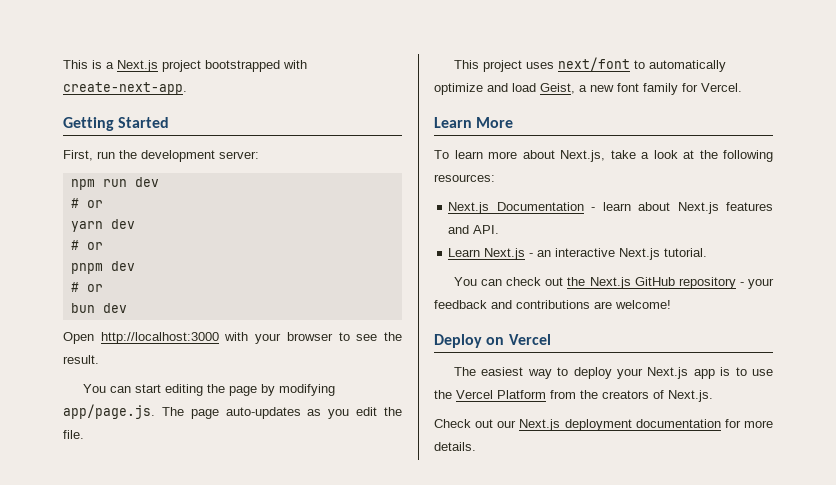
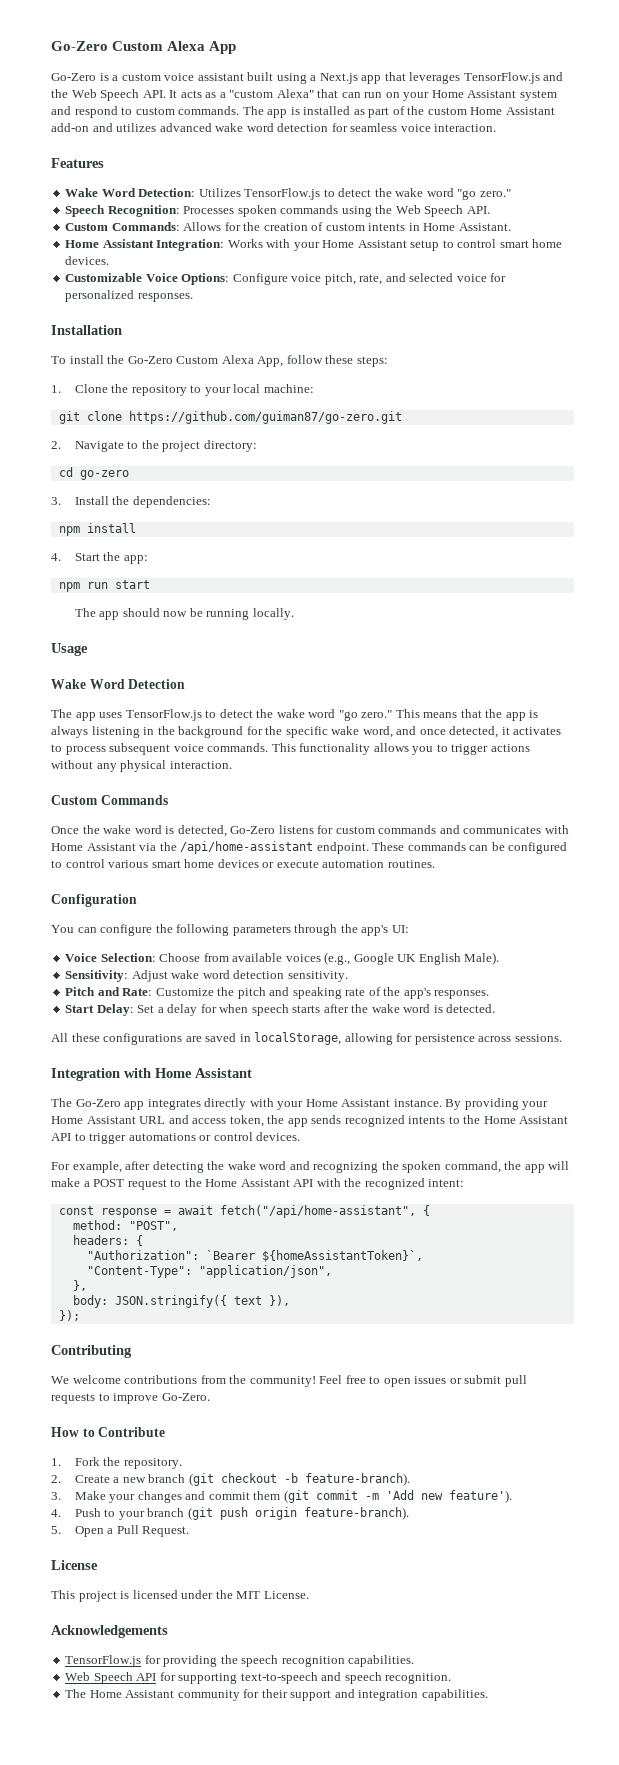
[63,60,307,72] [63,82,187,95] [63,117,170,131] [63,150,259,162] [70,177,159,190] [70,198,103,208] [70,219,135,232] [70,240,103,250] [70,261,135,274] [70,282,103,292] [70,303,127,313] [63,332,403,344] [63,355,99,364] [83,384,336,396] [63,404,402,419] [63,430,84,439] [454,57,727,72] [434,83,742,95] [434,117,514,128] [434,150,773,162] [434,174,495,182] [448,202,773,214] [448,225,500,234] [448,248,708,260] [454,277,774,289] [434,300,671,309] [434,334,551,348] [454,367,773,379] [434,390,713,402] [434,419,773,431] [434,442,476,451] This is a Next.js project bootstrapped with create-next-app. // Getting Started // First, run the development server: // npm run dev // # or // yarn dev // # or // pnpm dev // # or // bun dev // Open http://localhost:3000 with your browser to see the result. // You can start editing the page by modifying app/page.js. The page auto-updates as you edit the file. // This project uses next/font to automatically optimize and load Geist, a new font family for Vercel. // Learn More // To learn more about Next.js, take a look at the following resources: // Next.js Documentation - learn about Next.js features and API. // Learn Next.js - an interactive Next.js tutorial. // You can check out the Next.js GitHub repository - your feedback and contributions are welcome! // Deploy on Vercel // The easiest way to deploy your Next.js app is to use the Vercel Platform from the creators of Next.js. // Check out our Next.js deployment documentation for more details. -> [51,41,237,54] [51,72,564,84] [51,89,557,101] [51,106,555,118] [51,123,497,132] [51,158,104,168] [65,188,511,200] [65,205,490,217] [65,222,511,231] [65,239,563,251] [65,256,110,265] [65,273,507,285] [65,290,193,302] [51,325,122,335] [51,355,388,367] [51,384,314,396] [58,411,402,424] [51,440,257,452] [58,467,129,480] [51,496,211,508] [58,523,136,536] [51,552,148,564] [58,580,150,592] [74,608,294,620] [51,643,88,656] [51,679,186,689] [51,709,539,721] [51,726,562,738] [51,743,530,755] [51,760,232,772] [51,795,168,805] [51,825,569,837] [51,841,568,854] [51,859,435,868] [51,894,137,907] [51,924,409,936] [65,952,500,965] [65,970,348,982] [65,987,490,999] [65,1004,496,1016] [51,1032,562,1045] [51,1068,252,1081] [51,1098,549,1110] [51,1115,569,1127] [51,1132,301,1144] [51,1161,570,1173] [51,1178,465,1190] [58,1205,430,1218] [72,1220,178,1231] [72,1235,143,1246] [86,1250,423,1262] [86,1265,332,1278] [72,1280,87,1291] [72,1295,290,1308] [58,1310,80,1321] [51,1345,132,1358] [51,1375,527,1387] [51,1393,210,1404] [51,1427,166,1437] [51,1457,182,1469] [51,1473,410,1486] [51,1490,512,1503] [51,1507,409,1520] [51,1525,190,1537] [51,1560,98,1570] [51,1590,309,1602] [51,1625,168,1638] [65,1655,415,1667] [65,1672,452,1684] [65,1689,488,1701] Go-Zero Custom Alexa App // Go-Zero is a custom voice assistant built using a Next.js app that leverages TensorFlow.js and the Web Speech API. It acts as a "custom Alexa" that can run on your Home Assistant system and respond to custom commands. The app is installed as part of the custom Home Assistant add-on and utilizes advanced wake word detection for seamless voice interaction. // Features // Wake Word Detection: Utilizes TensorFlow.js to detect the wake word "go zero." // Speech Recognition: Processes spoken commands using the Web Speech API. // Custom Commands: Allows for the creation of custom intents in Home Assistant. // Home Assistant Integration: Works with your Home Assistant setup to control smart home devices. // Customizable Voice Options: Configure voice pitch, rate, and selected voice for personalized responses. // Installation // To install the Go-Zero Custom Alexa App, follow these steps: // 1. Clone the repository to your local machine: // git clone https://github.com/guiman87/go-zero.git // 2. Navigate to the project directory: // cd go-zero // 3. Install the dependencies: // npm install // 4. Start the app: // npm run start // The app should now be running locally. // Usage // Wake Word Detection // The app uses TensorFlow.js to detect the wake word "go zero." This means that the app is always listening in the background for the specific wake word, and once detected, it activates to process subsequent voice commands. This functionality allows you to trigger actions without any physical interaction. // Custom Commands // Once the wake word is detected, Go-Zero listens for custom commands and communicates with Home Assistant via the /api/home-assistant endpoint. These commands can be configured to control various smart home devices or execute automation routines. // Configuration // You can configure the following parameters through the app's UI: // Voice Selection: Choose from available voices (e.g., Google UK English Male). // Sensitivity: Adjust wake word detection sensitivity. // Pitch and Rate: Customize the pitch and speaking rate of the app's responses. // Start Delay: Set a delay for when speech starts after the wake word is detected. // All these configurations are saved in localStorage, allowing for persistence across sessions. // Integration with Home Assistant // The Go-Zero app integrates directly with your Home Assistant instance. By providing your Home Assistant URL and access token, the app sends recognized intents to the Home Assistant API to trigger automations or control devices. // For example, after detecting the wake word and recognizing the spoken command, the app will make a POST request to the Home Assistant API with the recognized intent: // const response = await fetch("/api/home-assistant", { // method: "POST", // headers: { // "Authorization": `Bearer ${homeAssistantToken}`, // "Content-Type": "application/json", // }, // body: JSON.stringify({ text }), // }); // Contributing // We welcome contributions from the community! Feel free to open issues or submit pull requests to improve Go-Zero. // How to Contribute // 1. Fork the repository. // 2. Create a new branch (git checkout -b feature-branch). // 3. Make your changes and commit them (git commit -m 'Add new feature'). // 4. Push to your branch (git push origin feature-branch). // 5. Open a Pull Request. // License // This project is licensed under the MIT License. // Acknowledgements // TensorFlow.js for providing the speech recognition capabilities. // Web Speech API for supporting text-to-speech and speech recognition. // The Home Assistant community for their support and integration capabilities.

